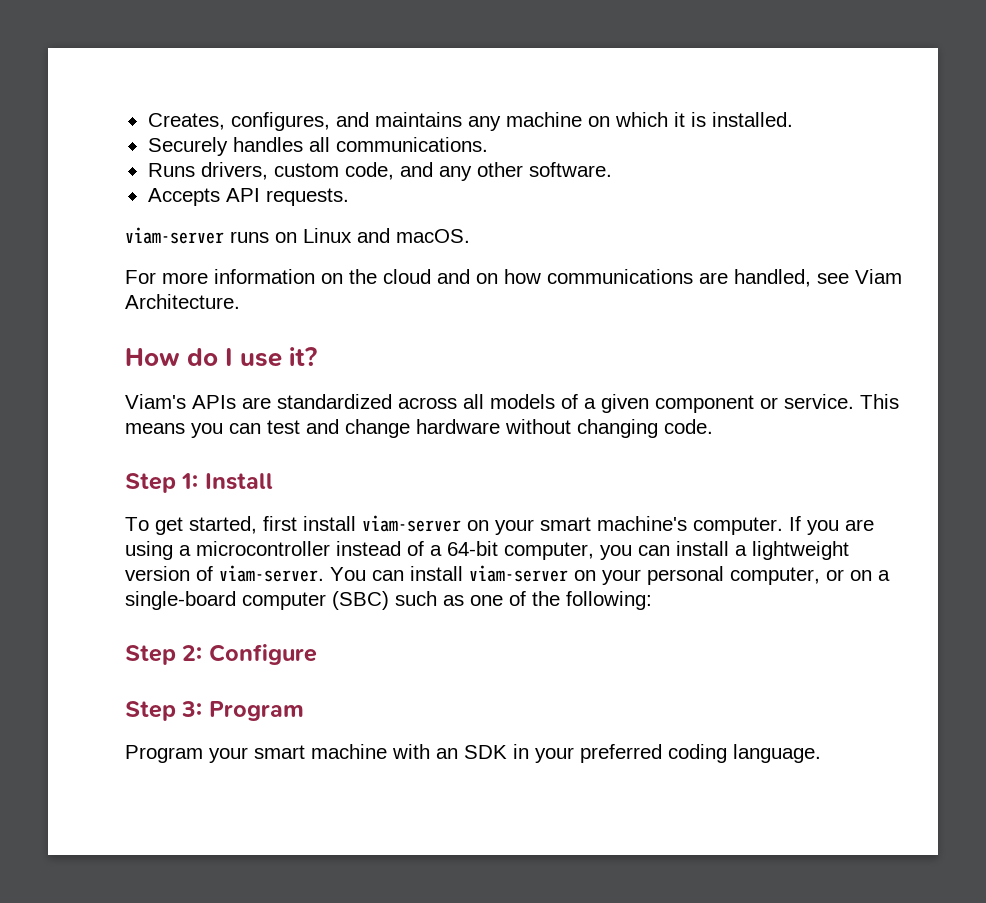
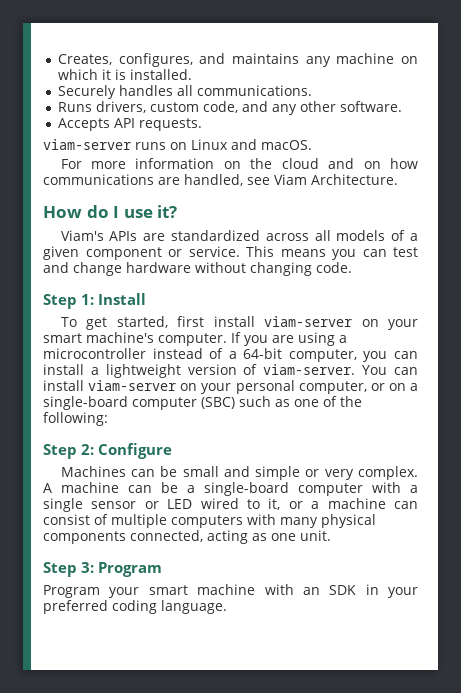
(317, 654) none -> [60,466,419,480] [43,482,418,496] [43,498,418,512] [43,514,376,528] [43,530,331,544] // Machines can be small and simple or very complex. A machine can be a single-board computer with a single sensor or LED wired to it, or a machine can consist of multiple computers with many physical components connected, acting as one unit.

